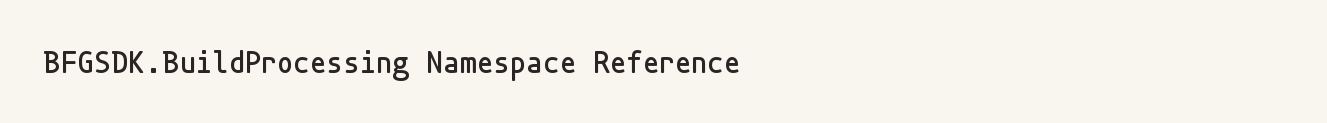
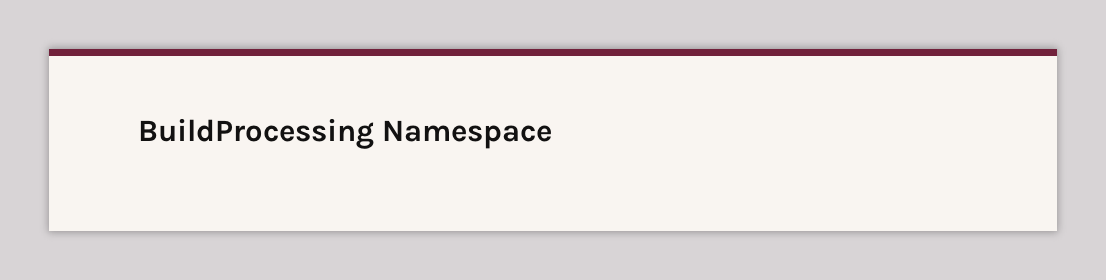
[43,50,740,81] BFGSDK.BuildProcessing Namespace Reference -> [138,118,553,149] BuildProcessing Namespace

